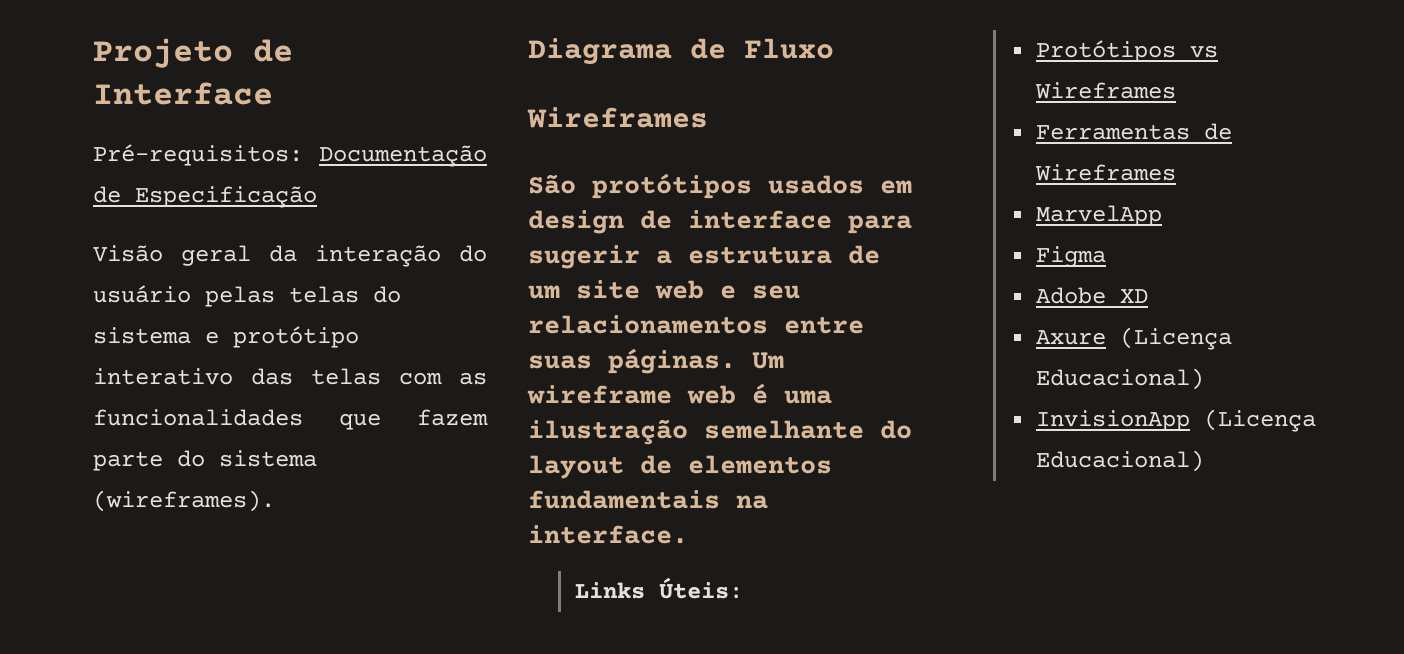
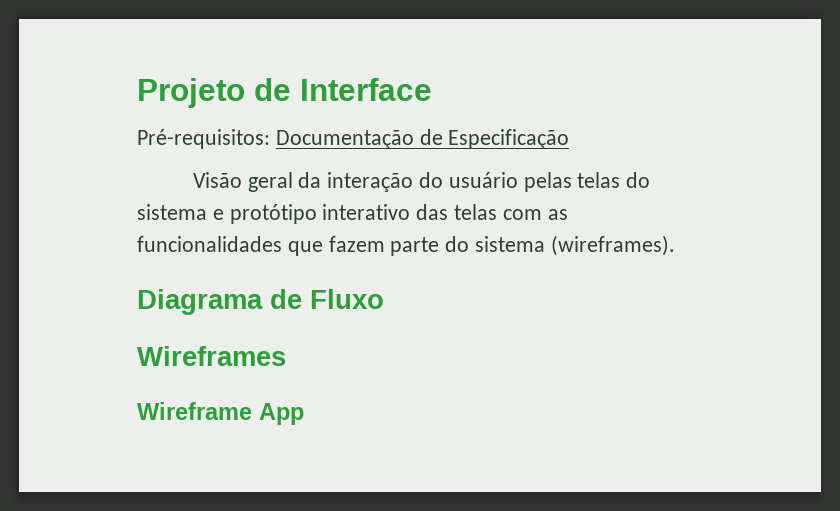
[528,173,912,199] [528,210,912,234] [528,245,880,269] [528,280,800,299] [528,315,864,334] [528,348,784,374] [527,383,832,404] [528,419,912,445] [528,455,832,479] [528,490,768,509] [528,525,688,544] [574,577,743,599] [1035,40,1218,62] [1034,82,1176,99] [1035,123,1232,140] [1034,164,1176,181] [1035,205,1162,226] [1035,246,1106,267] [1035,287,1148,304] [1035,327,1232,350] [1035,368,1204,390] [1035,409,1316,432] [1035,450,1204,472] São protótipos usados em design de interface para sugerir a estrutura de um site web e seu relacionamentos entre suas páginas. Um wireframe web é uma ilustração semelhante do layout de elementos fundamentais na interface. // Links Úteis: // Protótipos vs Wireframes // Ferramentas de Wireframes // MarvelApp // Figma // Adobe XD // Axure (Licença Educacional) // InvisionApp (Licença Educacional) -> [137,402,304,425] Wireframe App

